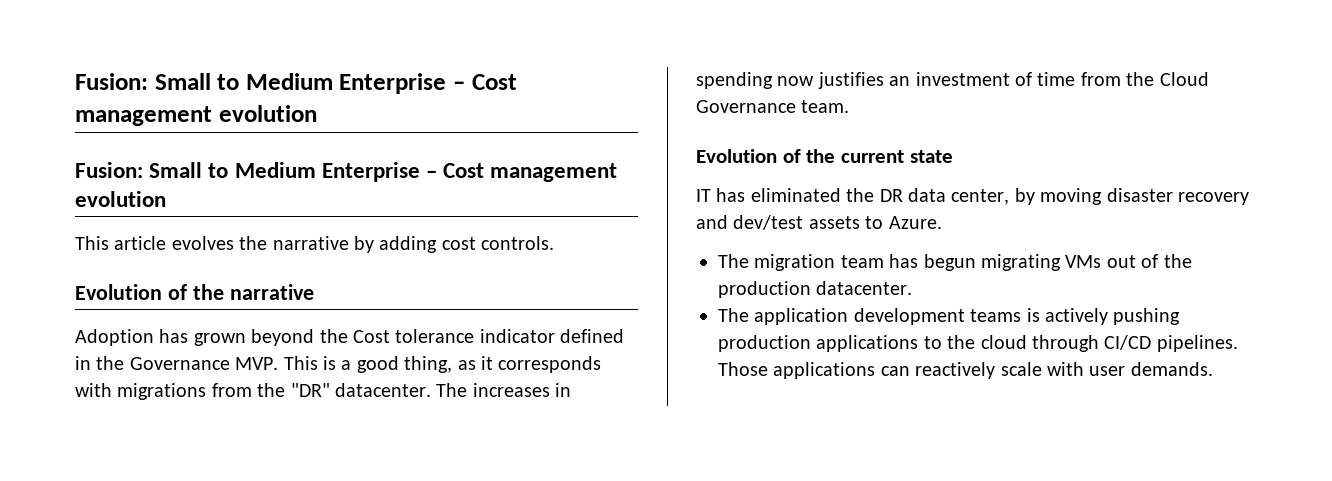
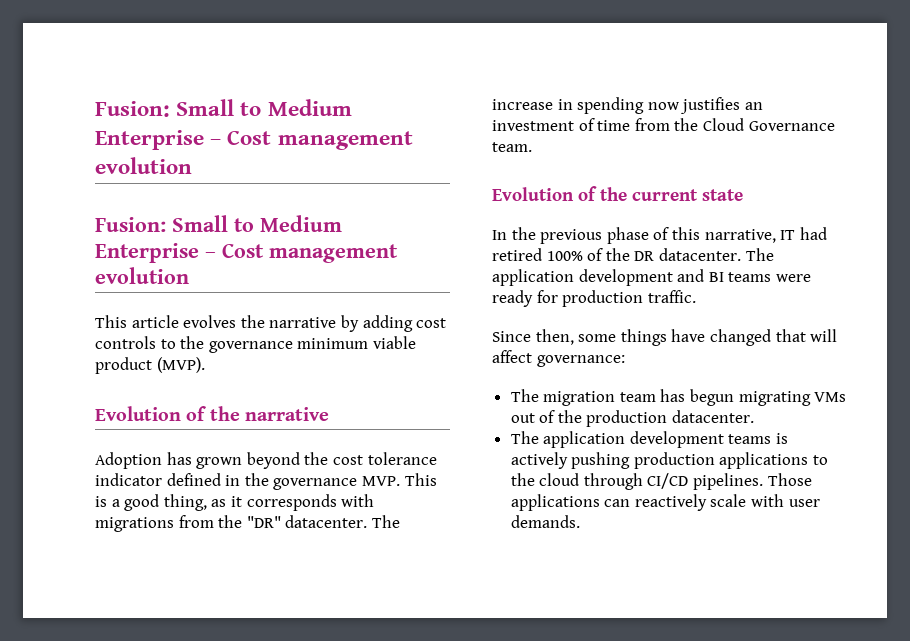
[481,236,555,250] controls. -> [95,336,416,353] [95,357,205,374] controls to the governance minimum viable product (MVP).
[353,330,390,343] Cost -> [332,455,363,465] cost
[129,357,230,370] Governance -> [273,478,358,490] governance
[472,383,550,397] increases -> [492,99,553,110] increase
[696,188,1249,205] [696,215,942,230] IT has eliminated the DR data center, by moving disaster recovery and dev/test assets to Azure. -> [492,227,827,244] [492,248,774,261] [492,269,811,286] [492,290,696,307] [492,329,838,346] [492,350,625,367] In the previous phase of this narrative, IT had retired 100% of the DR datacenter. The application development and BI teams were ready for production traffic. // Since then, some things have changed that will affect governance:

